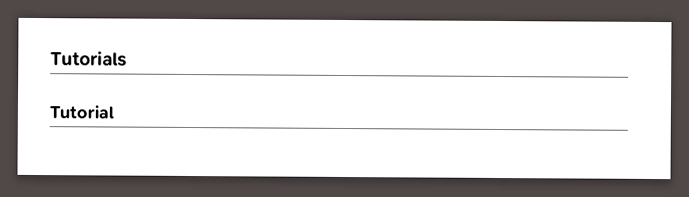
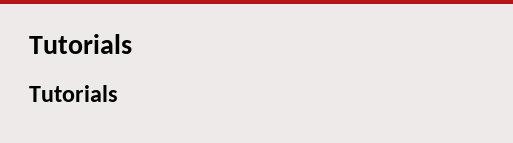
[49,105,114,119] Tutorial -> [29,85,118,102] Tutorials

